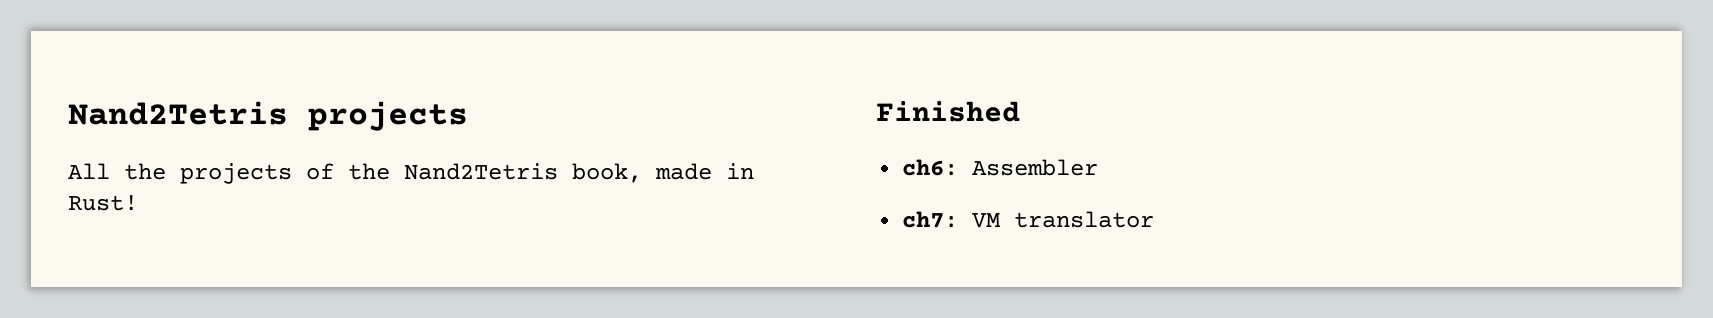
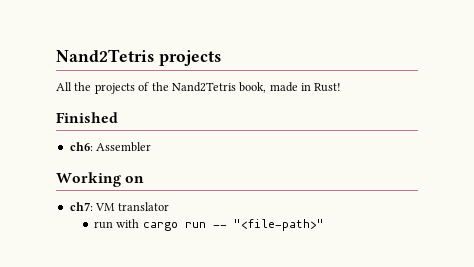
(1099, 167) none -> [56,172,145,187] // Working on
(1155, 219) none -> [93,219,324,231] // run with cargo run -- "<file-path>"

